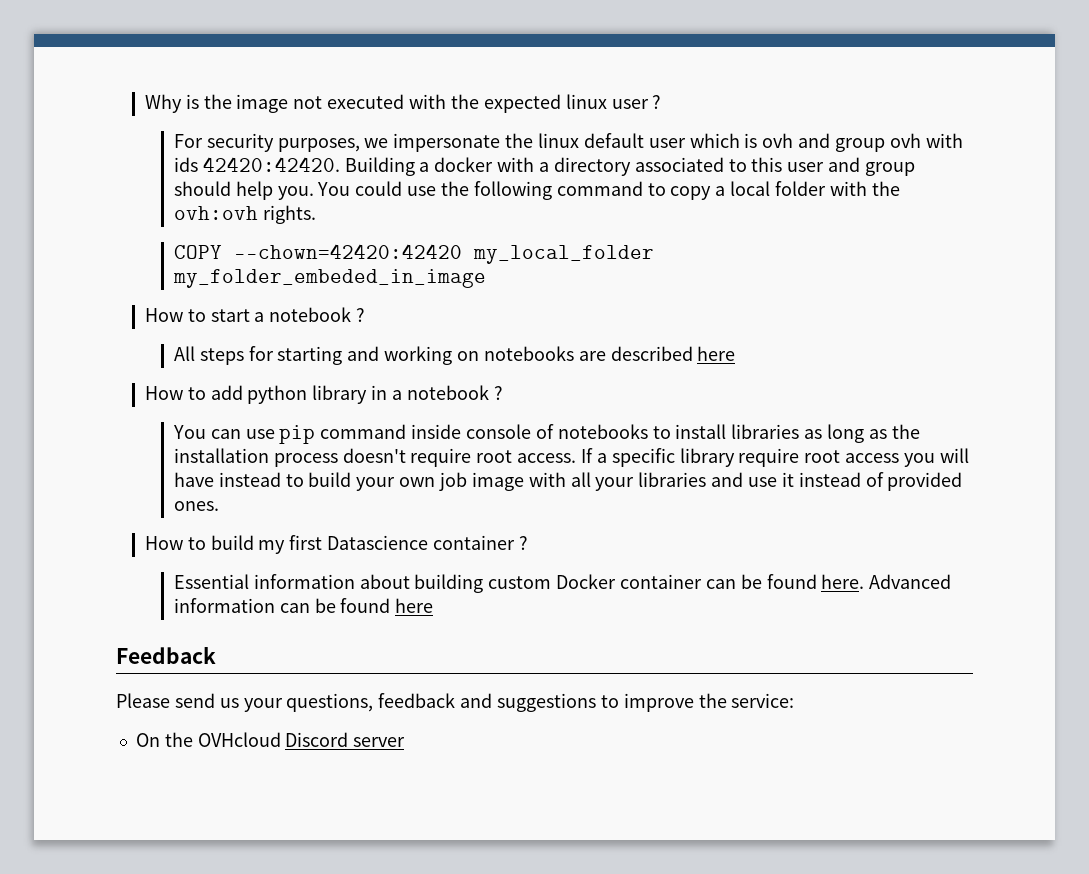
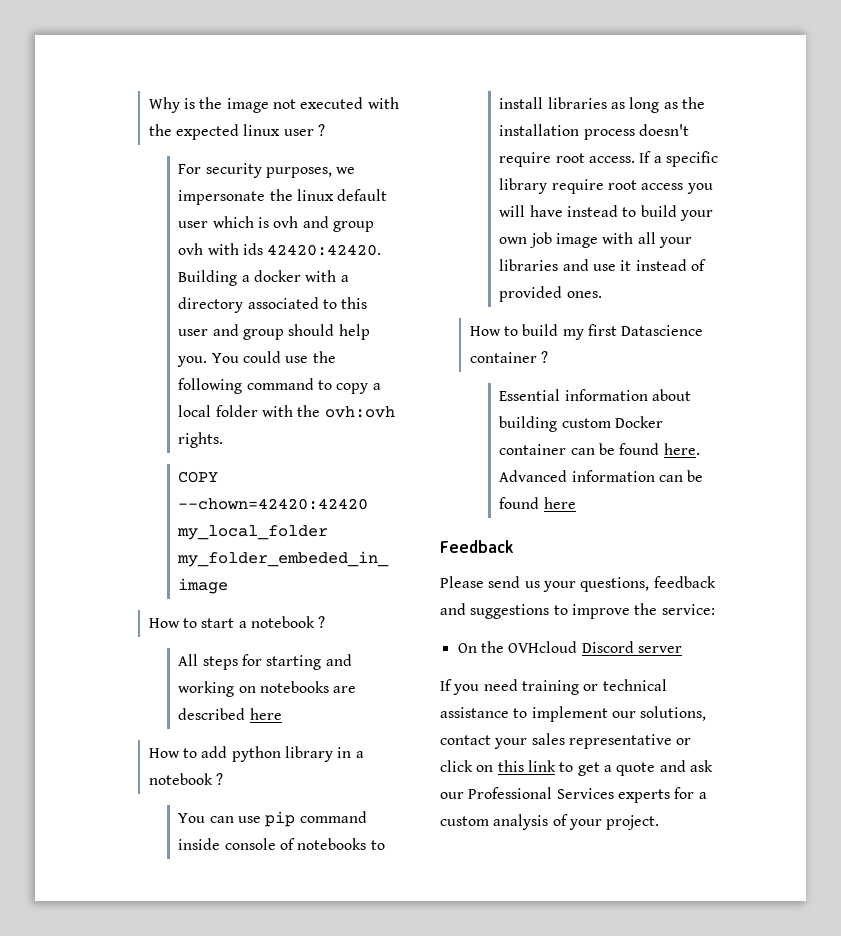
(406, 742) none -> [440,679,667,695] [440,706,707,722] [440,733,692,749] [440,760,713,776] [440,787,707,803] [440,814,660,830] // If you need training or technical assistance to implement our solutions, contact your sales representative or click on this link to get a quote and ask our Professional Services experts for a custom analysis of your project.

